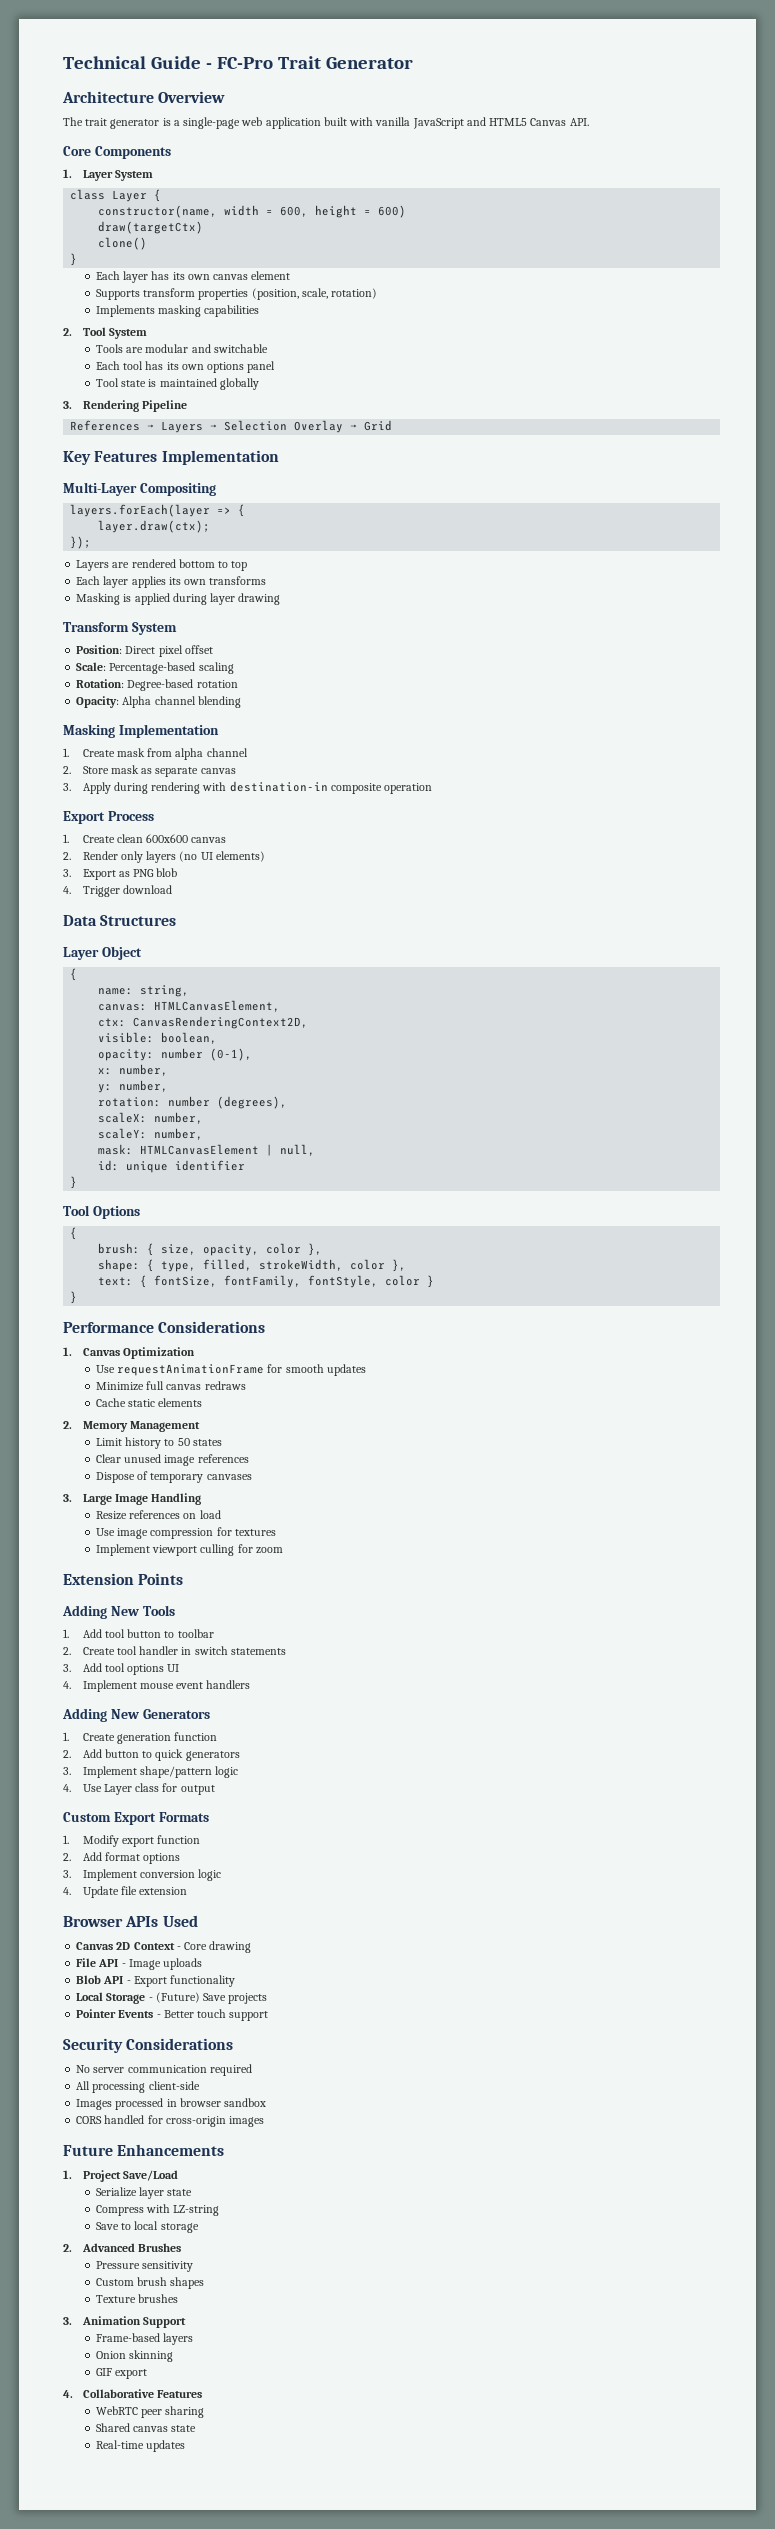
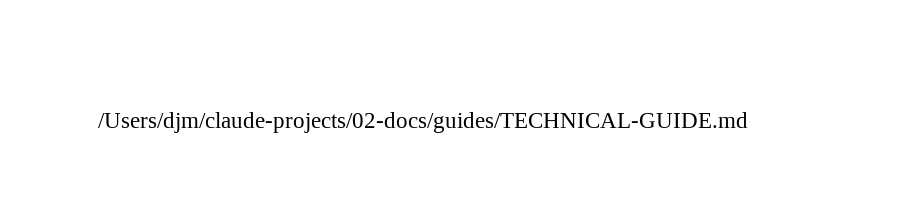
[63,56,413,69] [62,91,226,103] [63,117,589,129] [63,146,171,159] [63,169,153,181] [70,189,162,202] [98,205,407,218] [98,221,204,234] [98,237,148,250] [70,253,78,266] [95,271,291,283] [95,288,378,300] [95,305,260,317] [63,327,147,339] [95,344,268,353] [95,361,276,373] [95,378,259,390] [63,400,187,412] [70,420,393,433] [63,450,279,465] [63,482,216,496] [70,504,246,517] [98,520,211,533] [70,536,92,549] [76,559,248,571] [76,576,267,588] [76,593,281,605] [63,622,177,635] [76,645,213,657] [76,662,234,674] [76,679,238,691] [76,696,241,708] [63,724,219,738] [63,748,248,760] [63,765,236,777] [63,781,433,794] [63,811,154,824] [63,834,227,843] [63,851,265,863] [63,868,178,880] [63,885,172,897] [63,915,177,926] [63,946,142,960] [70,968,78,981] [98,985,190,997] [98,1000,281,1012] [98,1016,309,1029] [98,1032,218,1044] [98,1048,253,1061] [98,1064,169,1076] [98,1080,169,1093] [98,1096,288,1109] [98,1112,204,1124] [98,1128,204,1140] [98,1144,316,1156] [98,1160,246,1173] [70,1176,78,1189] [63,1205,140,1219] [70,1227,78,1240] [98,1243,323,1256] [98,1259,407,1272] [98,1275,435,1288] [70,1291,78,1304] [63,1321,266,1333] [63,1347,195,1359] [95,1364,366,1376] [95,1381,246,1391] [95,1398,203,1407] [63,1421,200,1432] [95,1437,222,1449] [95,1454,249,1466] [95,1471,252,1483] [63,1493,202,1505] [95,1510,221,1520] [95,1527,276,1539] [95,1544,283,1556] [63,1573,184,1585] [62,1605,175,1619] [63,1629,214,1638] [63,1646,286,1655] [63,1663,180,1675] [63,1680,251,1692] [62,1708,210,1722] [63,1732,218,1744] [63,1749,240,1761] [63,1766,239,1778] [63,1783,215,1795] [63,1812,209,1825] [63,1835,201,1847] [63,1852,181,1864] [63,1869,222,1881] [63,1886,188,1898] [63,1915,198,1927] [76,1941,252,1953] [76,1958,203,1970] [76,1975,236,1987] [76,1992,268,2004] [76,2009,269,2021] [63,2038,234,2053] [76,2064,252,2076] [76,2081,200,2093] [76,2098,267,2110] [76,2115,265,2127] [63,2144,225,2156] [63,2170,178,2182] [95,2187,193,2199] [95,2204,220,2216] [95,2221,199,2233] [63,2243,181,2252] [95,2261,194,2272] [95,2277,205,2289] [95,2294,179,2303] [63,2316,186,2328] [95,2333,194,2345] [95,2350,174,2362] [95,2368,148,2379] [63,2389,202,2398] [95,2406,205,2418] [95,2423,197,2432] [95,2440,186,2452] Technical Guide - FC-Pro Trait Generator // Architecture Overview // The trait generator is a single-page web application built with vanilla JavaScript and HTML5 Canvas API. // Core Components // 1. Layer System // class Layer { // constructor(name, width = 600, height = 600) // draw(targetCtx) // clone() // } // Each layer has its own canvas element // Supports transform properties (position, scale, rotation) // Implements masking capabilities // 2. Tool System // Tools are modular and switchable // Each tool has its own options panel // Tool state is maintained globally // 3. Rendering Pipeline // References → Layers → Selection Overlay → Grid // Key Features Implementation // Multi-Layer Compositing // layers.forEach(layer => { // layer.draw(ctx); // }); // Layers are rendered bottom to top // Each layer applies its own transforms // Masking is applied during layer drawing // Transform System // Position: Direct pixel offset // Scale: Percentage-based scaling // Rotation: Degree-based rotation // Opacity: Alpha channel blending // Masking Implementation // 1. Create mask from alpha channel // 2. Store mask as separate canvas // 3. Apply during rendering with destination-in composite operation // Export Process // 1. Create clean 600x600 canvas // 2. Render only layers (no UI elements) // 3. Export as PNG blob // 4. Trigger download // Data Structures // Layer Object // { // name: string, // canvas: HTMLCanvasElement, // ctx: CanvasRenderingContext2D, // visible: boolean, // opacity: number (0-1), // x: number, // y: number, // rotation: number (degrees), // scaleX: number, // scaleY: number, // mask: HTMLCanvasElement | null, // id: unique identifier // } // Tool Options // { // brush: { size, opacity, color }, // shape: { type, filled, strokeWidth, color }, // text: { fontSize, fontFamily, fontStyle, color } // } // Performance Considerations // 1. Canvas Optimization // Use requestAnimationFrame for smooth updates // Minimize full canvas redraws // Cache static elements // 2. Memory Management // Limit history to 50 states // Clear unused image references // Dispose of temporary canvases // 3. Large Image Handling // Resize references on load // Use image compression for textures // Implement viewport culling for zoom // Extension Points // Adding New Tools // 1. Add tool button to toolbar // 2. Create tool handler in switch statements // 3. Add tool options UI // 4. Implement mouse event handlers // Adding New Generators // 1. Create generation function // 2. Add button to quick generators // 3. Implement shape/pattern logic // 4. Use Layer class for output // Custom Export Formats // 1. Modify export function // 2. Add format options // 3. Implement conversion logic // 4. Update file extension // Browser APIs Used // Canvas 2D Context - Core drawing // File API - Image uploads // Blob API - Export functionality // Local Storage - (Future) Save projects // Pointer Events - Better touch support // Security Considerations // No server communication required // All processing client-side // Images processed in browser sandbox // CORS handled for cross-origin images // Future Enhancements // 1. Project Save/Load // Serialize layer state // Compress with LZ-string // Save to local storage // 2. Advanced Brushes // Pressure sensitivity // Custom brush shapes // Texture brushes // 3. Animation Support // Frame-based layers // Onion skinning // GIF export // 4. Collaborative Features // WebRTC peer sharing // Shared canvas state // Real-time updates -> [98,112,748,133] /Users/djm/claude-projects/02-docs/guides/TECHNICAL-GUIDE.md

